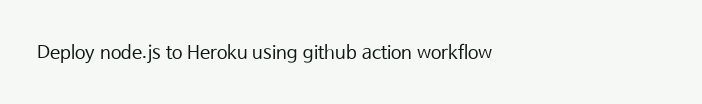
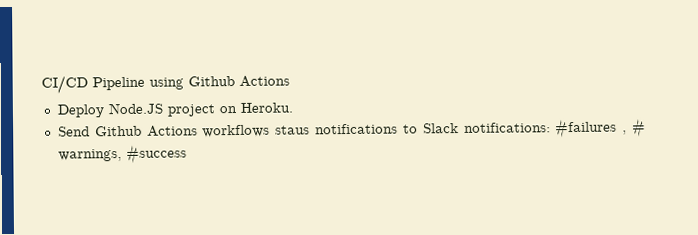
[37,43,493,64] Deploy node.js to Heroku using github action workflow -> [41,75,290,94] [56,102,293,118] [57,118,647,139] [57,144,187,164] CI/CD Pipeline using Github Actions // Deploy Node.JS project on Heroku. // Send Github Actions workflows staus notifications to Slack notifications: #failures , # warnings, #success

